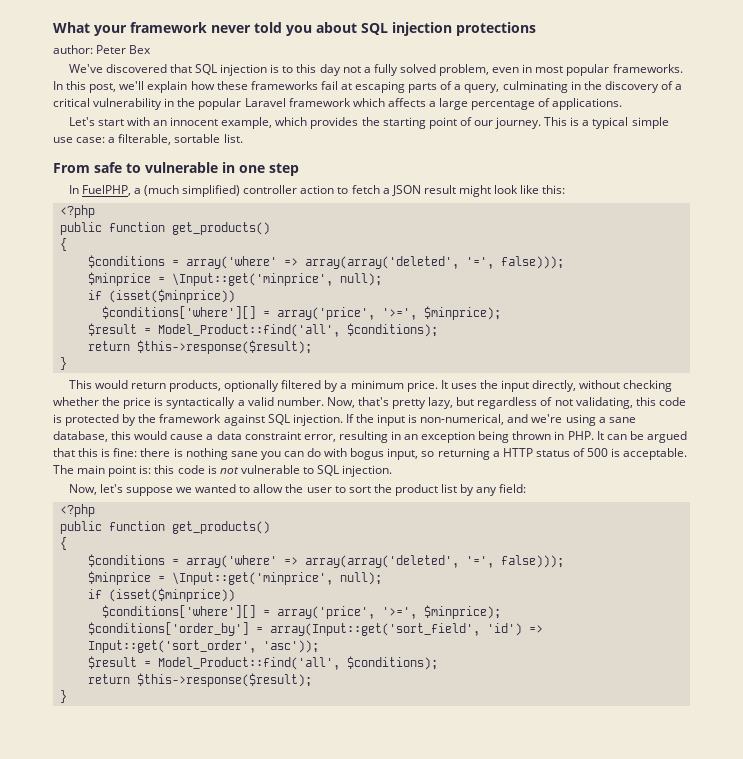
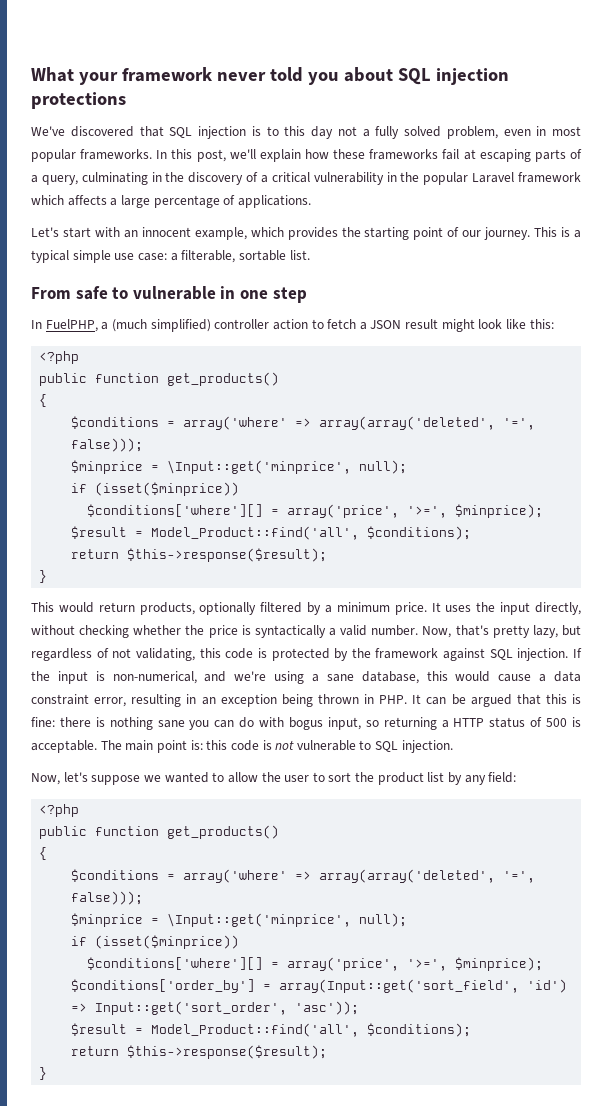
[53,45,152,54] // author: Peter Bex -> (126, 100) none

